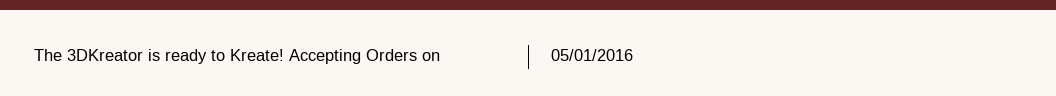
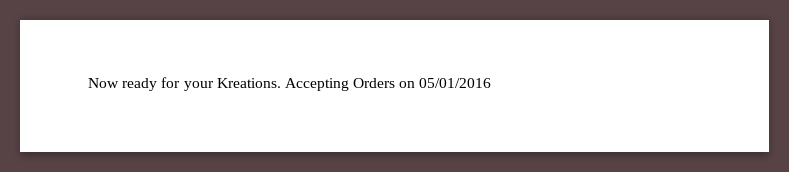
[34,49,284,64] The 3DKreator is ready to Kreate! -> [88,77,281,91] Now ready for your Kreations.

